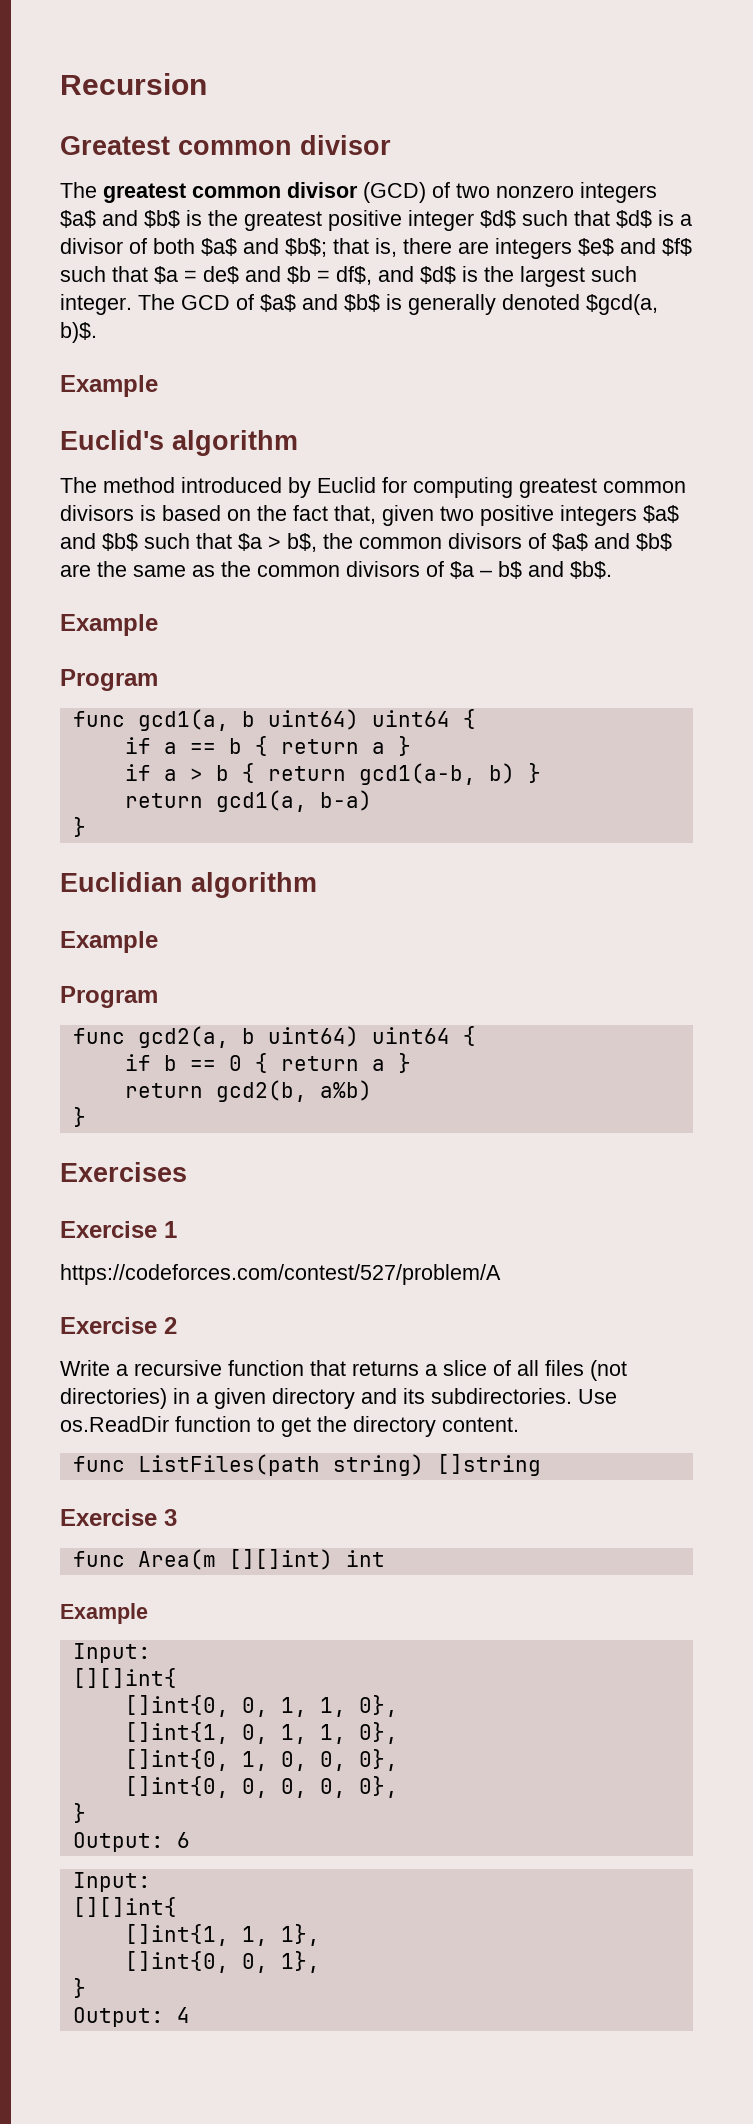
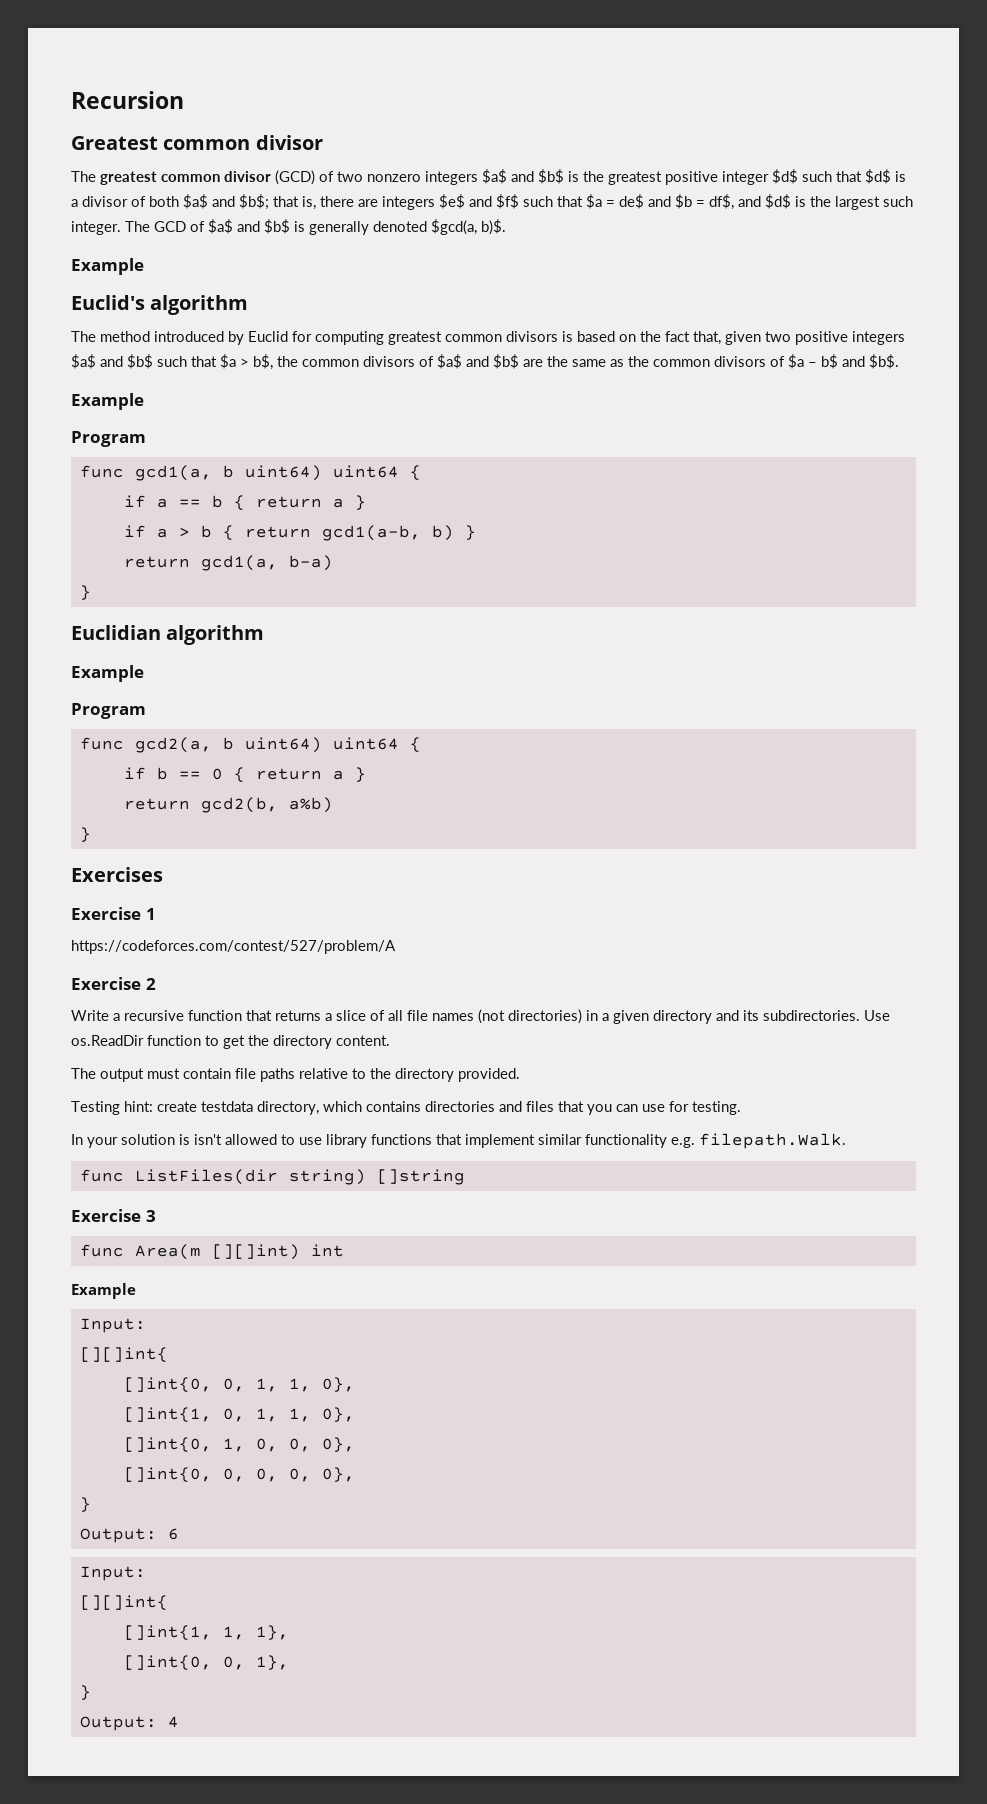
[545,1360,584,1376] files -> [407,1010,474,1021] file names
[72,1454,320,1476] // func ListFiles(path -> [71,1068,520,1082] [71,1101,741,1115] [71,1133,846,1149] [79,1169,278,1185] // The output must contain file paths relative to the directory provided. // Testing hint: create testdata directory, which contains directories and files that you can use for testing. // In your solution is isn't allowed to use library functions that implement similar functionality e.g. filepath.Walk. // func ListFiles(dir

